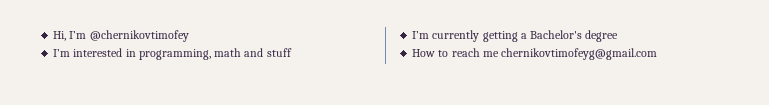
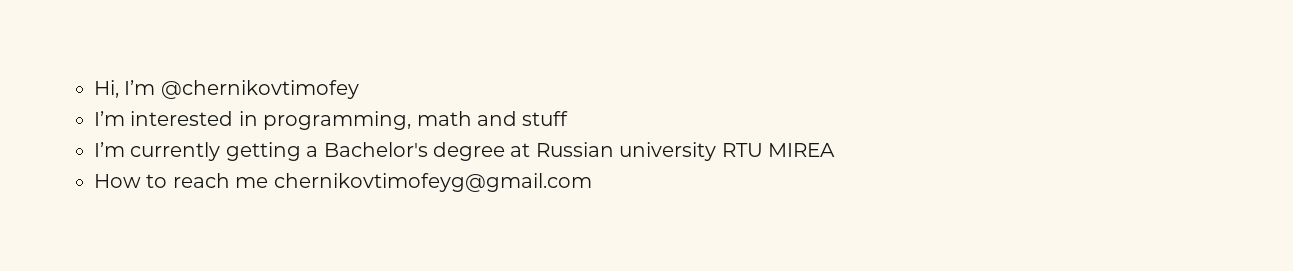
(619, 36) none -> [510,142,835,161] at Russian university RTU MIREA

